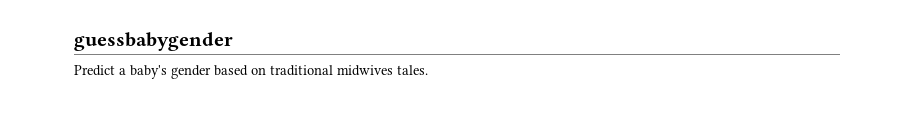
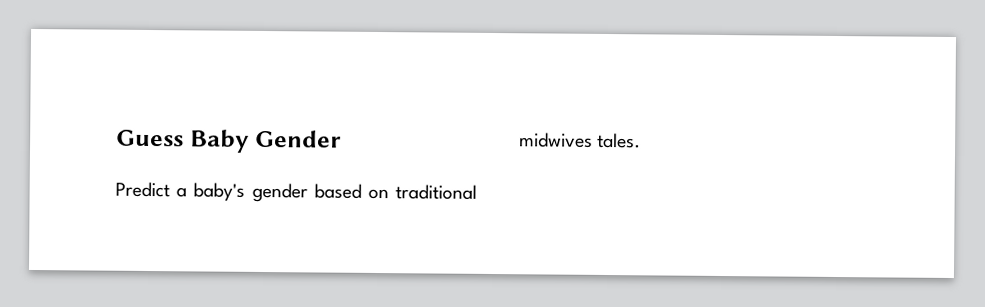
[74,32,233,51] guessbabygender -> [116,129,342,153] Guess Baby Gender

